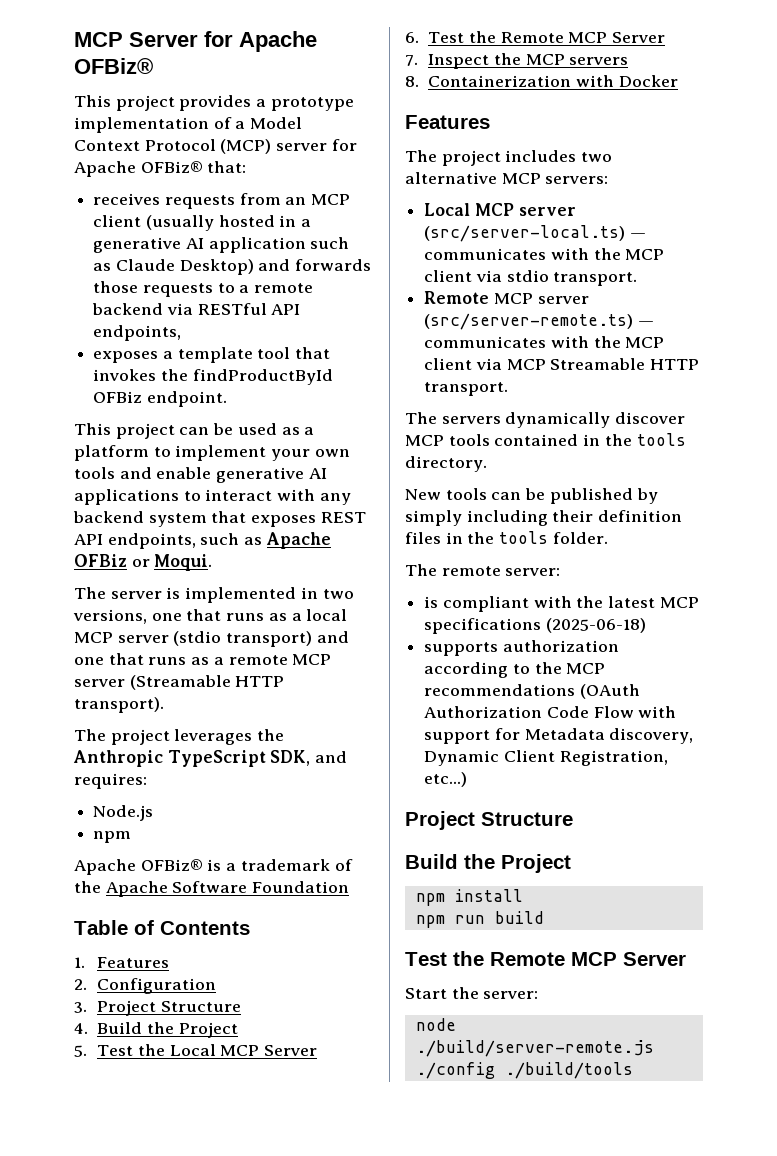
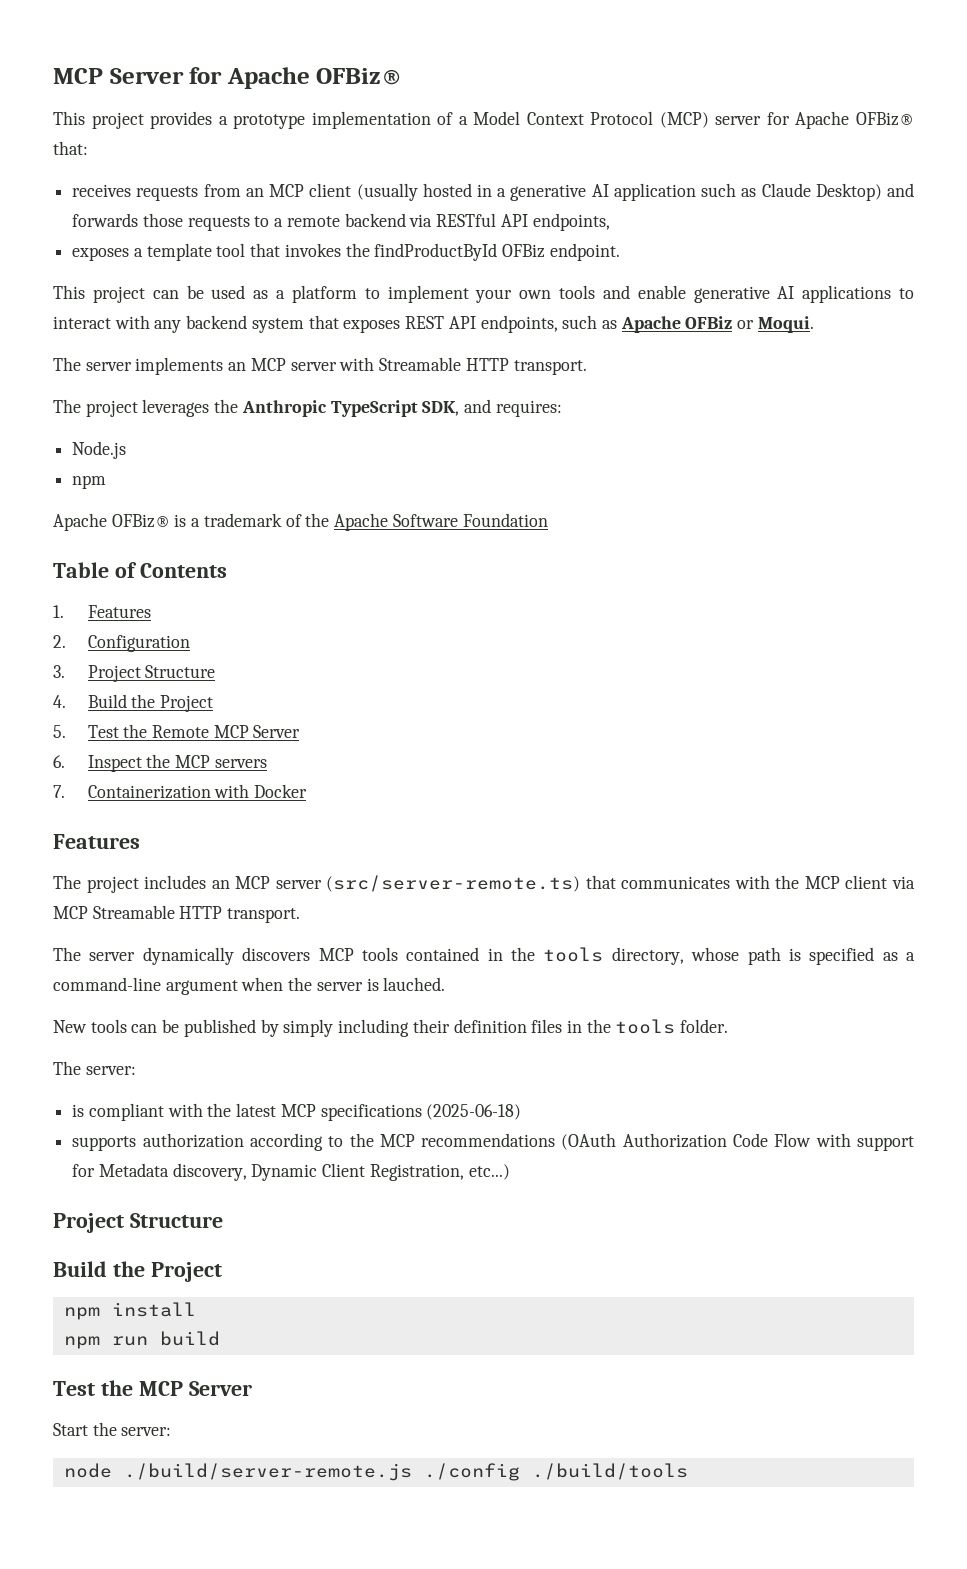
[166,587,354,603] [73,609,348,624] [74,631,349,647] [74,653,332,665] [74,675,285,690] [74,697,164,713] is implemented in two versions, one that runs as a local MCP server (stdio transport) and one that runs as a remote MCP server (Streamable HTTP transport). -> [135,357,587,375] implements an MCP server with Streamable HTTP transport.
[169,1044,318,1056] [405,31,666,43] [405,55,418,66] Local MCP Server // 6. Test the Remote MCP Server // 7. -> [152,725,301,738] [53,755,65,768] Remote MCP Server // 6.
[405,76,419,87] 8. -> [53,785,65,798] 7.
[581,152,613,162] [405,172,609,184] [424,203,576,216] [424,225,646,242] [424,248,665,260] [424,270,638,286] [424,291,490,304] two alternative MCP servers: // Local MCP server (src/server-local.ts) — communicates with the MCP client via stdio transport. // Remote -> [211,880,230,889] an
[637,321,654,326] — -> [585,875,616,889] that
[441,412,686,428] servers dynamically discover -> [89,947,311,965] server dynamically discovers
[405,456,487,472] directory. -> [611,947,915,965] [53,977,446,995] directory, whose path is specified as a command-line argument when the server is lauched.
[441,566,501,576] remote -> (81, 1068) none
[490,952,565,966] Remote -> (133, 1388) none

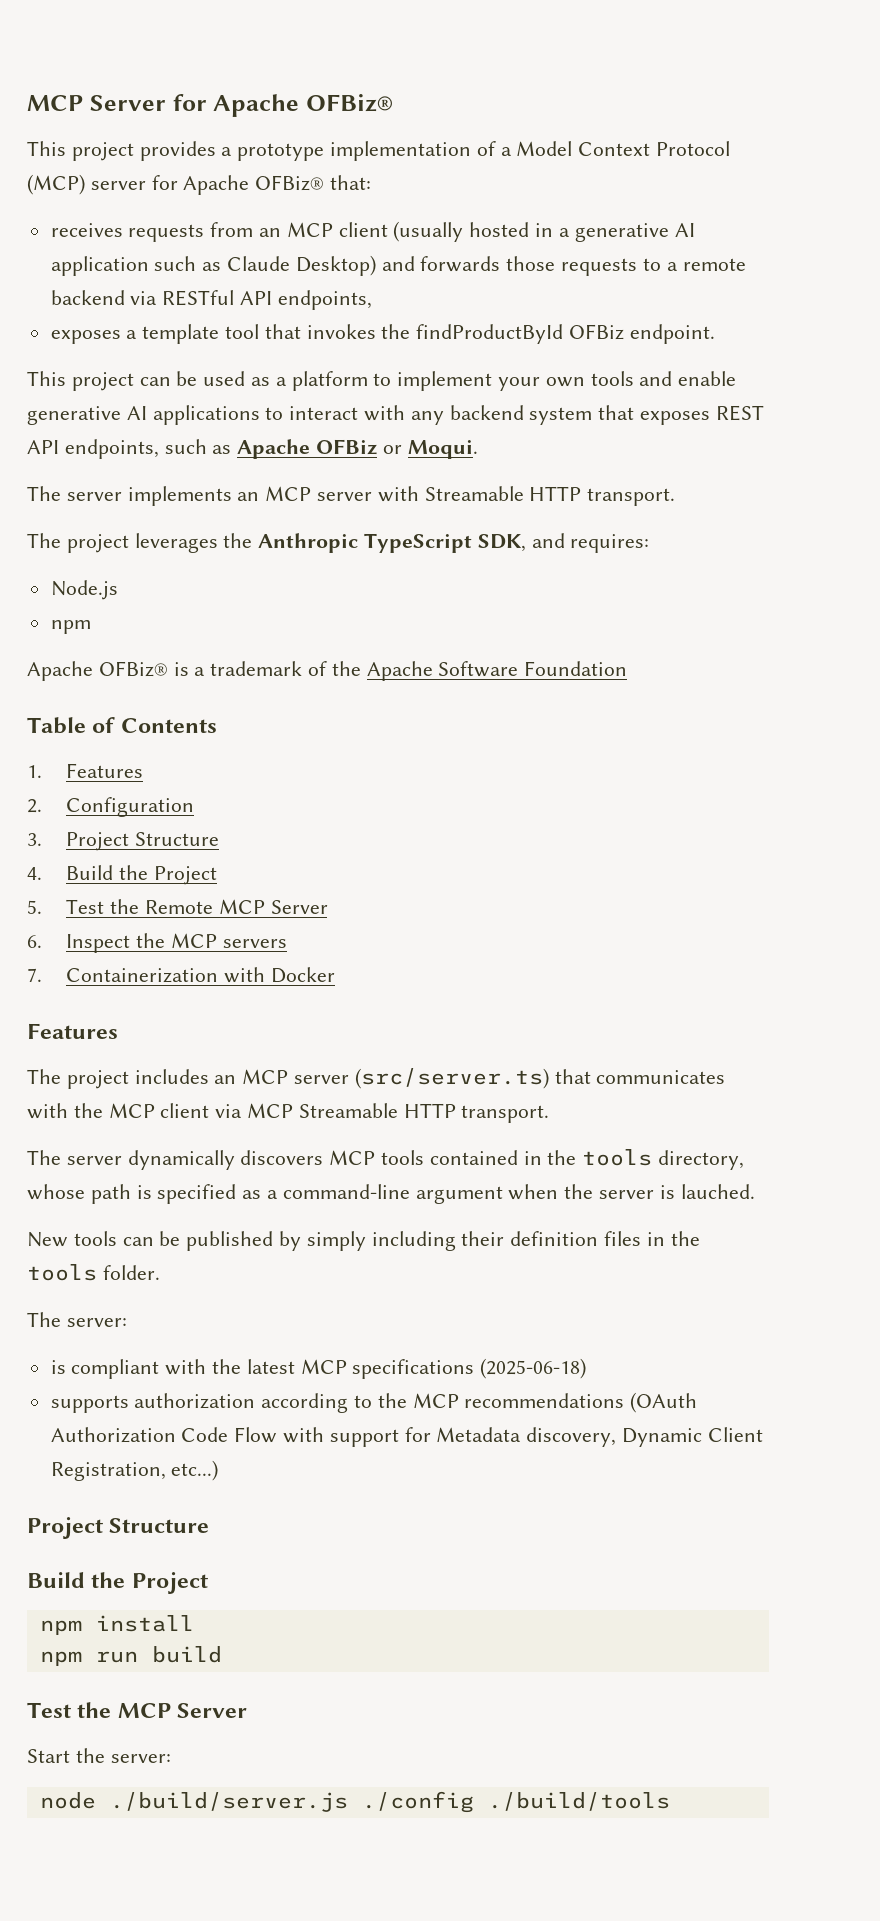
[326,875,581,892] (src/server-remote.ts) -> [354,1068,549,1089] (src/server.ts)
[123,1463,412,1481] ./build/server-remote.js -> [109,1792,348,1812] ./build/server.js

